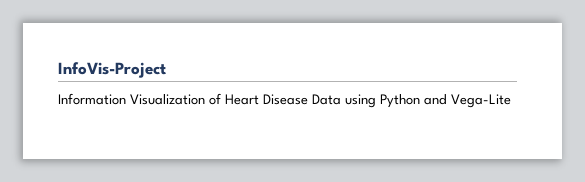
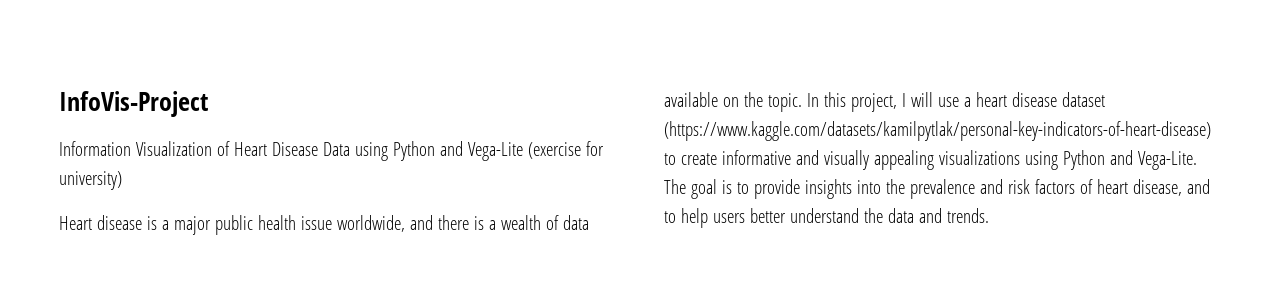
(511, 101) none -> [527,141,604,159] [59,171,122,190] [59,215,589,235] [664,92,1105,112] [664,121,1211,141] [664,150,1197,170] [664,179,1210,199] [664,208,989,228] (exercise for university) // Heart disease is a major public health issue worldwide, and there is a wealth of data available on the topic. In this project, I will use a heart disease dataset (https://www.kaggle.com/datasets/kamilpytlak/personal-key-indicators-of-heart-disease) to create informative and visually appealing visualizations using Python and Vega-Lite. The goal is to provide insights into the prevalence and risk factors of heart disease, and to help users better understand the data and trends.

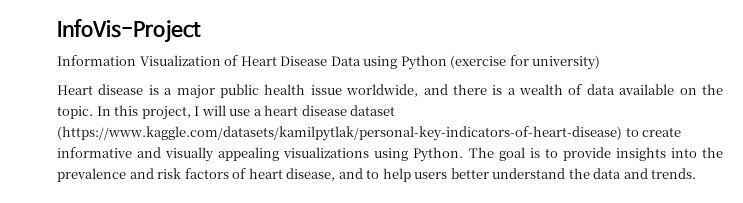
[439,141,523,161] and Vega-Lite -> (447, 62) none
[1062,150,1197,170] Python and Vega-Lite. -> [413,147,464,162] Python.

